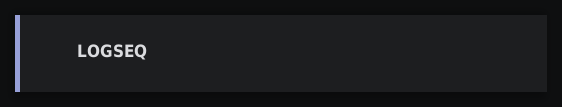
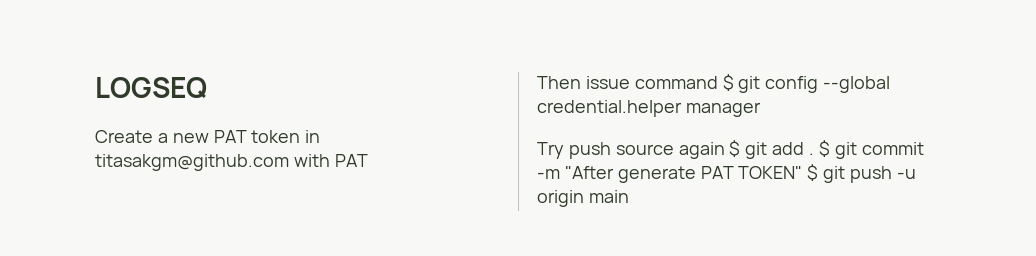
(147, 52) none -> [95,130,321,143] [95,154,368,171] [537,74,891,93] [537,100,761,117] [537,140,924,159] [537,164,916,183] [537,190,629,207] // Create a new PAT token in titasakgm@github.com with PAT // Then issue command $ git config --global credential.helper manager // Try push source again $ git add . $ git commit -m "After generate PAT TOKEN" $ git push -u origin main

